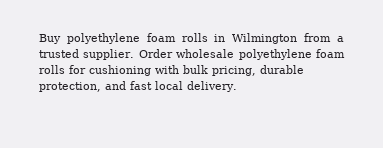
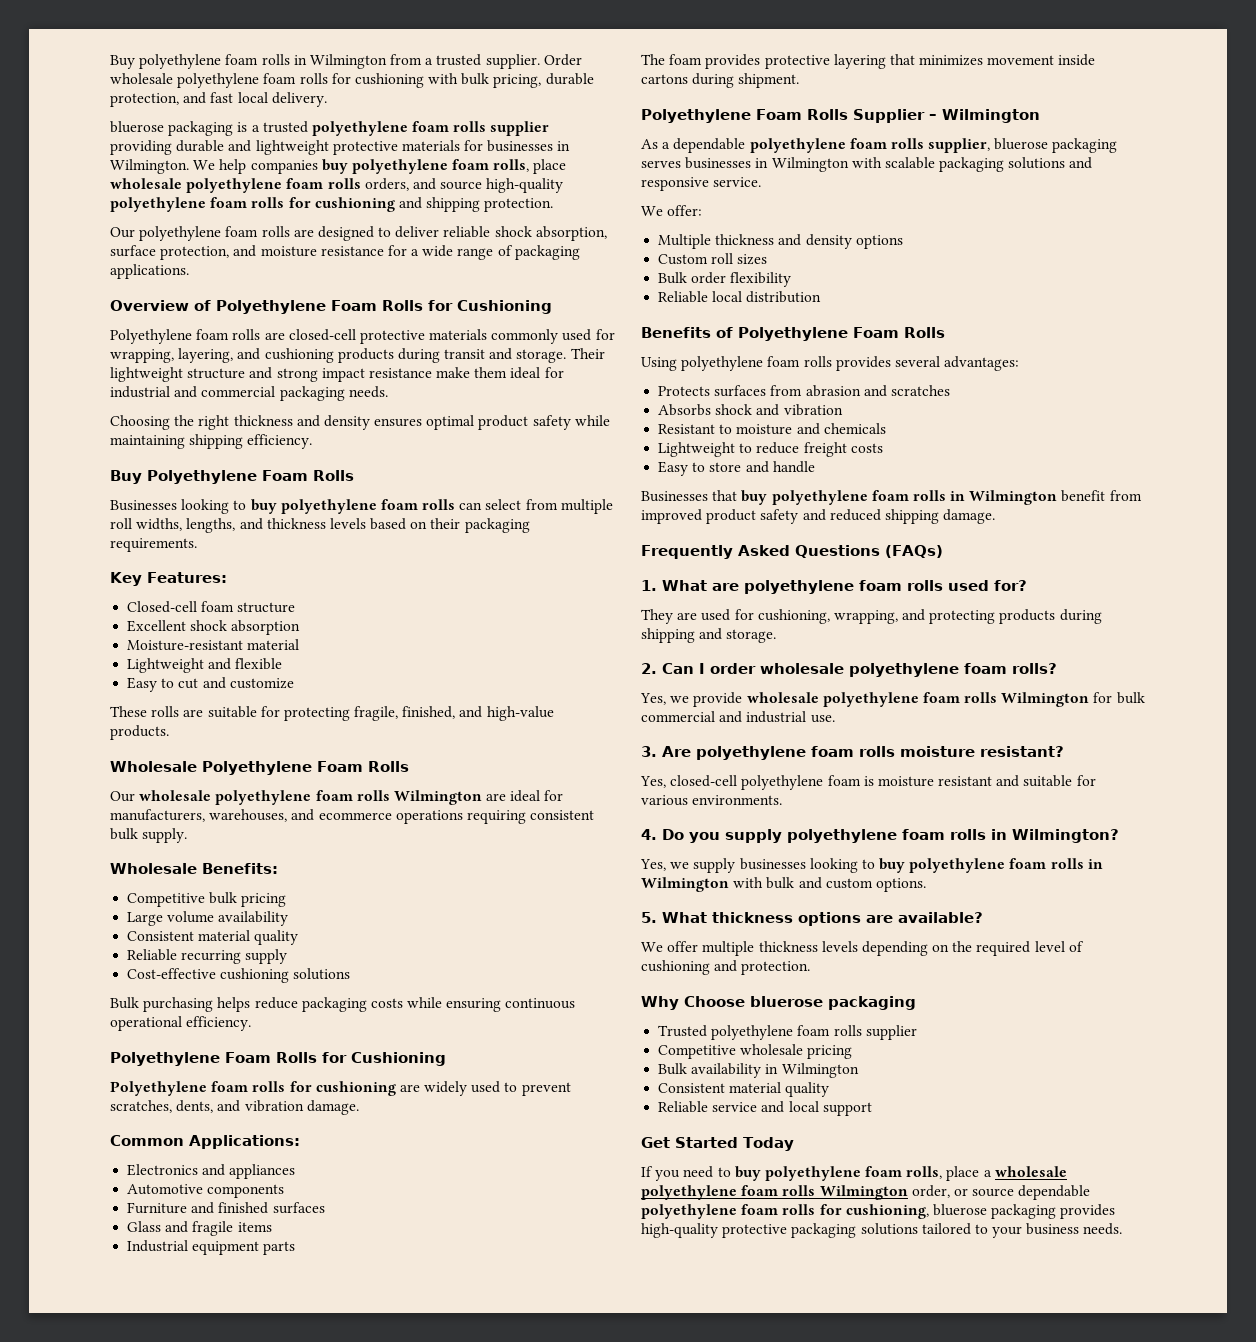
(237, 86) none -> [110,121,550,136] [110,140,571,155] [110,159,567,174] [110,178,564,193] [110,197,554,212] [110,226,607,241] [110,245,580,260] [110,264,189,279] [110,300,552,314] [110,329,615,344] [110,348,605,363] [110,367,564,382] [110,386,388,401] [110,415,610,430] [110,434,313,449] [110,470,354,484] [110,499,613,514] [110,518,530,533] [110,538,197,552] [110,572,227,586] [127,601,296,613] [127,620,301,635] [127,639,300,651] [127,658,283,673] [127,677,294,692] [110,706,554,721] [110,725,169,740] [110,761,409,775] [110,790,564,805] [110,809,595,824] [110,828,188,843] [110,863,278,874] [127,892,287,907] [127,911,289,926] [127,930,299,945] [127,949,288,964] [127,968,351,983] [110,997,576,1012] [110,1016,252,1031] [110,1052,446,1066] [110,1081,571,1096] [110,1100,359,1115] [110,1135,300,1149] [127,1164,296,1179] [127,1184,285,1198] [127,1202,325,1214] [127,1221,272,1236] [127,1240,296,1255] [641,54,1096,69] [641,73,800,88] [641,109,1040,123] [641,138,1118,153] [641,157,1093,172] [641,177,762,191] [641,205,703,216] [658,234,903,249] [658,253,768,265] [658,272,792,287] [658,291,822,303] [641,327,945,341] [641,356,1020,371] [658,385,950,397] [658,404,843,416] [658,423,886,435] [658,442,883,457] [658,461,815,476] [641,490,1142,505] [641,509,996,524] [641,545,943,559] [641,580,1027,594] [641,609,1102,624] [641,628,777,643] [641,663,1057,677] [640,692,1145,707] [641,711,835,723] [641,746,1064,760] [640,775,1096,790] [641,795,783,806] [641,829,1119,843] [640,858,1103,873] [641,877,926,892] [641,912,983,926] [641,941,1084,956] [641,960,811,975] [641,996,916,1010] [658,1025,917,1040] [658,1044,853,1059] [658,1063,859,1078] [658,1082,830,1097] [658,1101,872,1116] [641,1137,794,1151] [641,1166,1067,1181] [641,1185,1091,1200] [641,1204,1116,1219] [641,1223,1123,1238] // bluerose packaging is a trusted polyethylene foam rolls supplier providing durable and lightweight protective materials for businesses in Wilmington. We help companies buy polyethylene foam rolls, place wholesale polyethylene foam rolls orders, and source high-quality polyethylene foam rolls for cushioning and shipping protection. // Our polyethylene foam rolls are designed to deliver reliable shock absorption, surface protection, and moisture resistance for a wide range of packaging applications. // Overview of Polyethylene Foam Rolls for Cushioning // Polyethylene foam rolls are closed-cell protective materials commonly used for wrapping, layering, and cushioning products during transit and storage. Their lightweight structure and strong impact resistance make them ideal for industrial and commercial packaging needs. // Choosing the right thickness and density ensures optimal product safety while maintaining shipping efficiency. // Buy Polyethylene Foam Rolls // Businesses looking to buy polyethylene foam rolls can select from multiple roll widths, lengths, and thickness levels based on their packaging requirements. // Key Features: // Closed-cell foam structure // Excellent shock absorption // Moisture-resistant material // Lightweight and flexible // Easy to cut and customize // These rolls are suitable for protecting fragile, finished, and high-value products. // Wholesale Polyethylene Foam Rolls // Our wholesale polyethylene foam rolls Wilmington are ideal for manufacturers, warehouses, and ecommerce operations requiring consistent bulk supply. // Wholesale Benefits: // Competitive bulk pricing // Large volume availability // Consistent material quality // Reliable recurring supply // Cost-effective cushioning solutions // Bulk purchasing helps reduce packaging costs while ensuring continuous operational efficiency. // Polyethylene Foam Rolls for Cushioning // Polyethylene foam rolls for cushioning are widely used to prevent scratches, dents, and vibration damage. // Common Applications: // Electronics and appliances // Automotive components // Furniture and finished surfaces // Glass and fragile items // Industrial equipment parts // The foam provides protective layering that minimizes movement inside cartons during shipment. // Polyethylene Foam Rolls Supplier – Wilmington // As a dependable polyethylene foam rolls supplier, bluerose packaging serves businesses in Wilmington with scalable packaging solutions and responsive service. // We offer: // Multiple thickness and density options // Custom roll sizes // Bulk order flexibility // Reliable local distribution // Benefits of Polyethylene Foam Rolls // Using polyethylene foam rolls provides several advantages: // Protects surfaces from abrasion and scratches // Absorbs shock and vibration // Resistant to moisture and chemicals // Lightweight to reduce freight costs // Easy to store and handle // Businesses that buy polyethylene foam rolls in Wilmington benefit from improved product safety and reduced shipping damage. // Frequently Asked Questions (FAQs) // 1. What are polyethylene foam rolls used for? // They are used for cushioning, wrapping, and protecting products during shipping and storage. // 2. Can I order wholesale polyethylene foam rolls? // Yes, we provide wholesale polyethylene foam rolls Wilmington for bulk commercial and industrial use. // 3. Are polyethylene foam rolls moisture resistant? // Yes, closed-cell polyethylene foam is moisture resistant and suitable for various environments. // 4. Do you supply polyethylene foam rolls in Wilmington? // Yes, we supply businesses looking to buy polyethylene foam rolls in Wilmington with bulk and custom options. // 5. What thickness options are available? // We offer multiple thickness levels depending on the required level of cushioning and protection. // Why Choose bluerose packaging // Trusted polyethylene foam rolls supplier // Competitive wholesale pricing // Bulk availability in Wilmington // Consistent material quality // Reliable service and local support // Get Started Today // If you need to buy polyethylene foam rolls, place a wholesale polyethylene foam rolls Wilmington order, or source dependable polyethylene foam rolls for cushioning, bluerose packaging provides high-quality protective packaging solutions tailored to your business needs.

